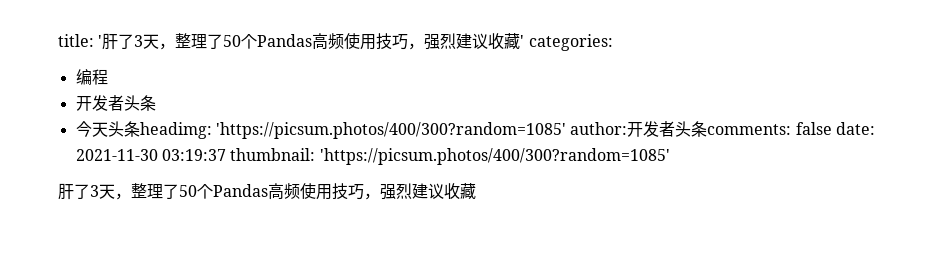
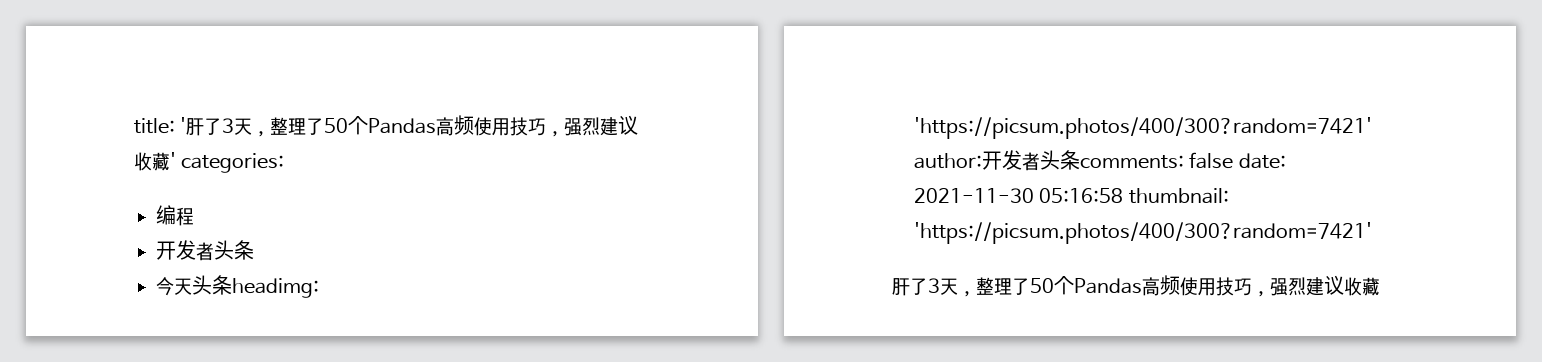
[215,122,566,139] 'https://picsum.photos/400/300?random=1085' -> [914,117,1372,139] 'https://picsum.photos/400/300?random=7421'
[161,148,670,165] 03:19:37 thumbnail: 'https://picsum.photos/400/300?random=1085' -> [1039,188,1229,204] [914,222,1372,244] 05:16:58 thumbnail: 'https://picsum.photos/400/300?random=7421'

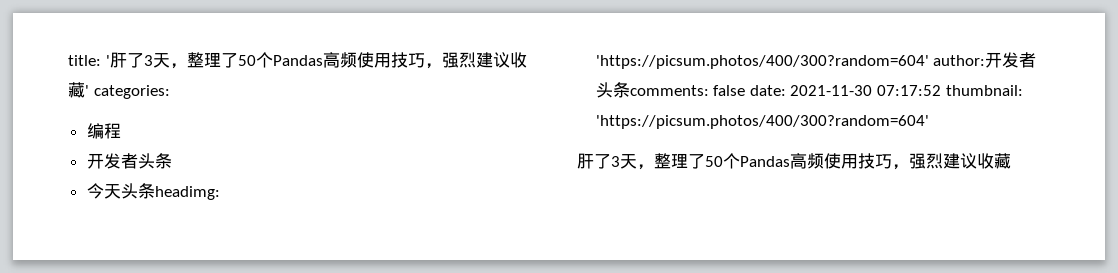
[914,117,1372,139] 'https://picsum.photos/400/300?random=7421' -> [595,55,929,69] 'https://picsum.photos/400/300?random=604'
[1039,188,1229,204] [914,222,1372,244] 05:16:58 thumbnail: 'https://picsum.photos/400/300?random=7421' -> [877,85,1023,96] [595,115,929,129] 07:17:52 thumbnail: 'https://picsum.photos/400/300?random=604'

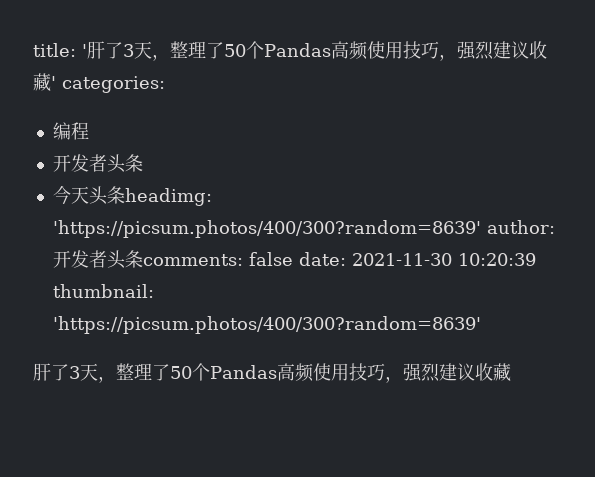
[595,55,929,69] 'https://picsum.photos/400/300?random=604' -> [52,220,481,238] 'https://picsum.photos/400/300?random=8639'
[877,85,1023,96] [595,115,929,129] 07:17:52 thumbnail: 'https://picsum.photos/400/300?random=604' -> [457,253,536,266] [52,284,154,298] [52,316,481,334] 10:20:39 thumbnail: 'https://picsum.photos/400/300?random=8639'

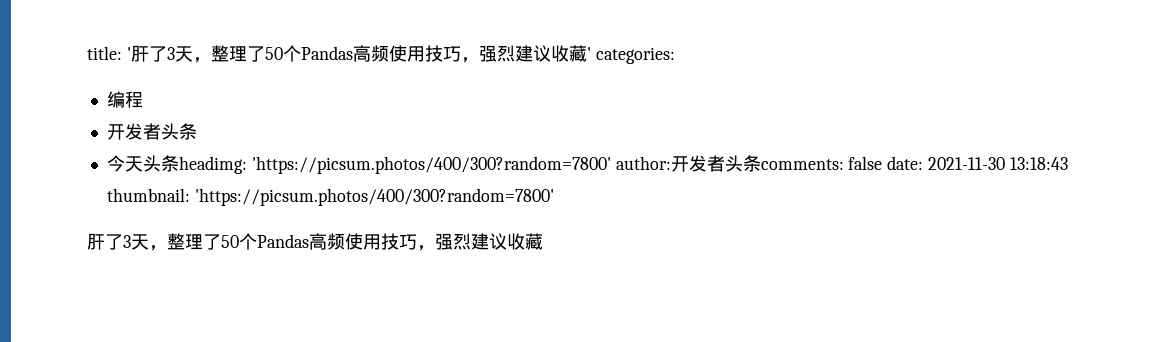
[52,220,481,238] 'https://picsum.photos/400/300?random=8639' -> [251,156,611,174] 'https://picsum.photos/400/300?random=7800'
[457,253,536,266] [52,284,154,298] [52,316,481,334] 10:20:39 thumbnail: 'https://picsum.photos/400/300?random=8639' -> [1009,157,1068,170] [106,188,554,206] 13:18:43 thumbnail: 'https://picsum.photos/400/300?random=7800'

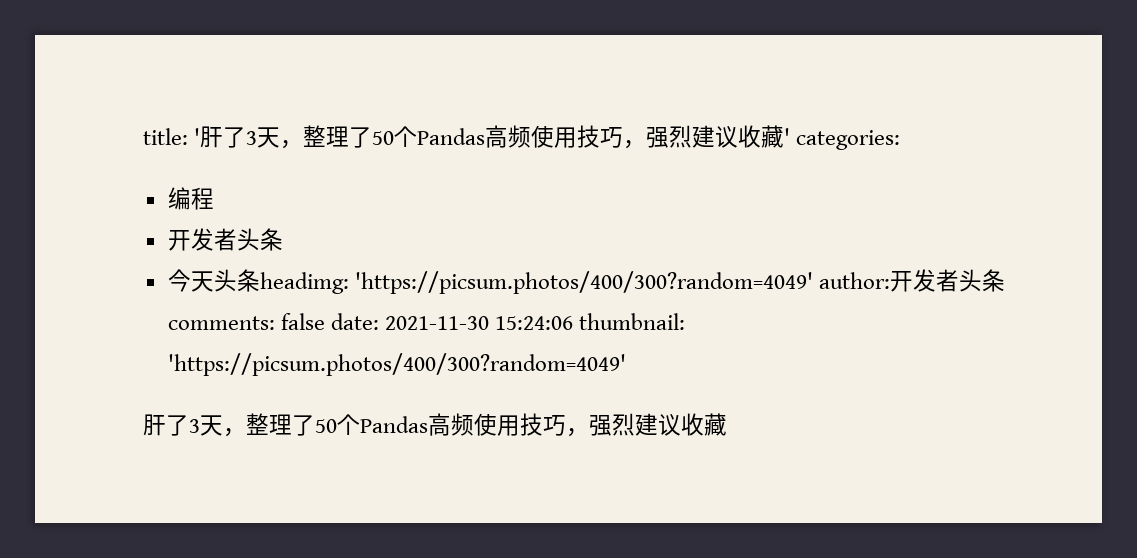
[251,156,611,174] 'https://picsum.photos/400/300?random=7800' -> [354,271,813,294] 'https://picsum.photos/400/300?random=4049'
[1009,157,1068,170] [106,188,554,206] 13:18:43 thumbnail: 'https://picsum.photos/400/300?random=7800' -> [495,313,686,330] [167,353,626,376] 15:24:06 thumbnail: 'https://picsum.photos/400/300?random=4049'

